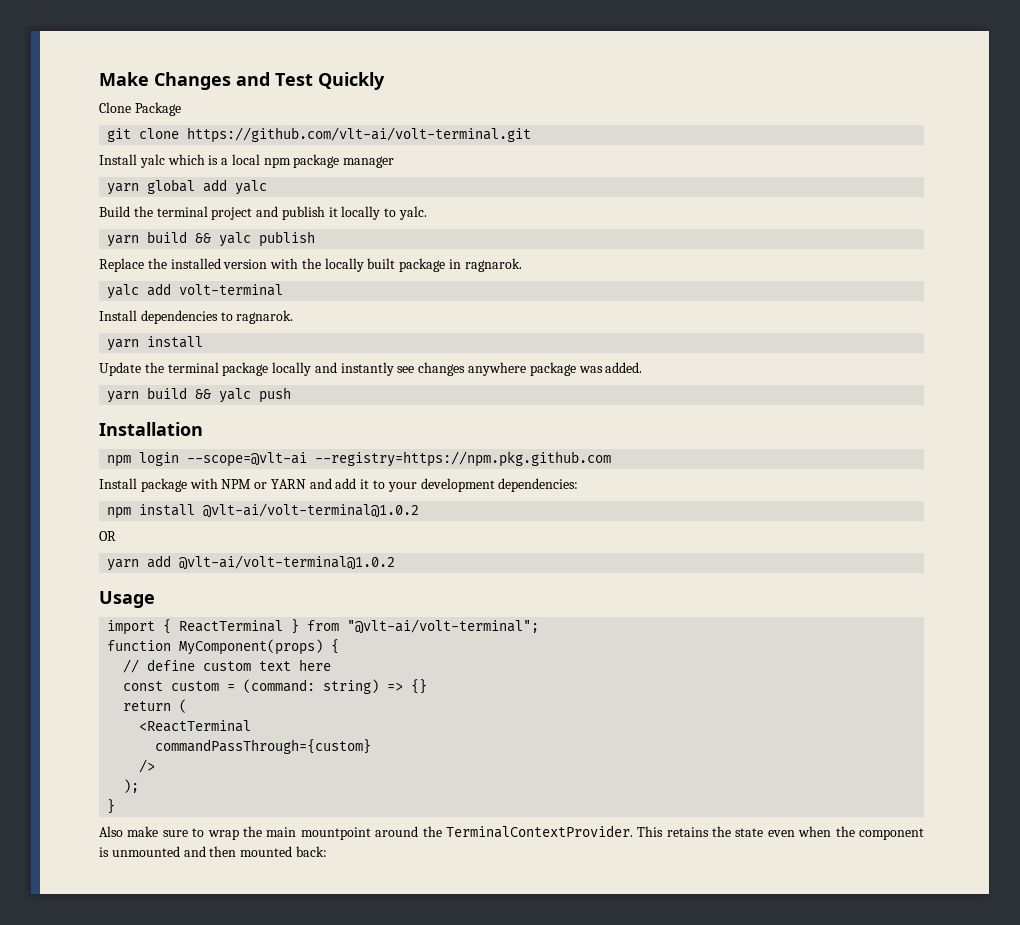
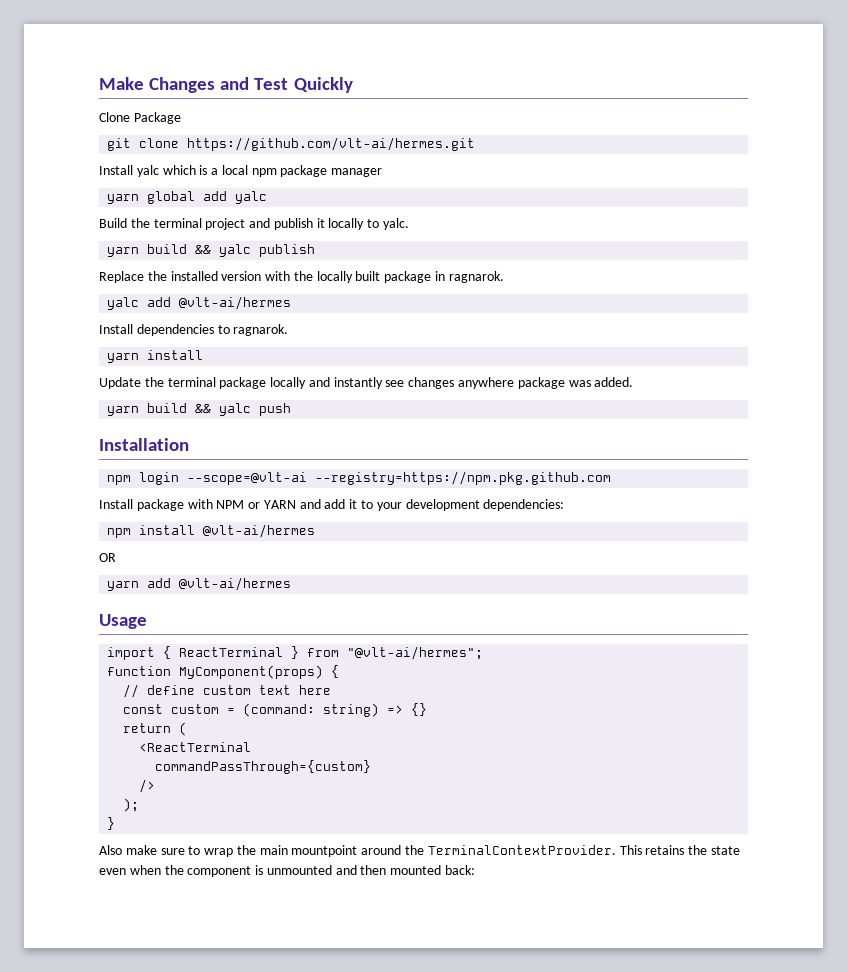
[187,127,532,143] https://github.com/vlt-ai/volt-terminal.git -> [187,137,476,151] https://github.com/vlt-ai/hermes.git
[179,284,284,296] volt-terminal -> [179,296,292,310] @vlt-ai/hermes
[203,503,420,518] @vlt-ai/volt-terminal@1.0.2 -> [203,524,316,538] @vlt-ai/hermes
[179,555,396,570] @vlt-ai/volt-terminal@1.0.2 -> [179,577,292,591] @vlt-ai/hermes
[347,619,540,634] "@vlt-ai/volt-terminal"; -> [347,646,484,660] "@vlt-ai/hermes";

